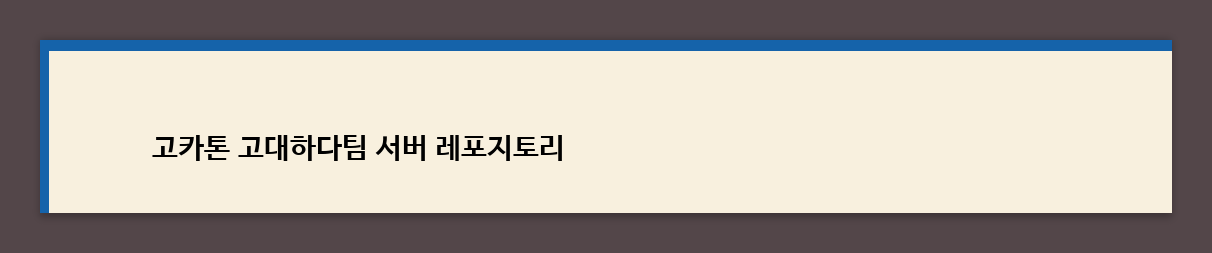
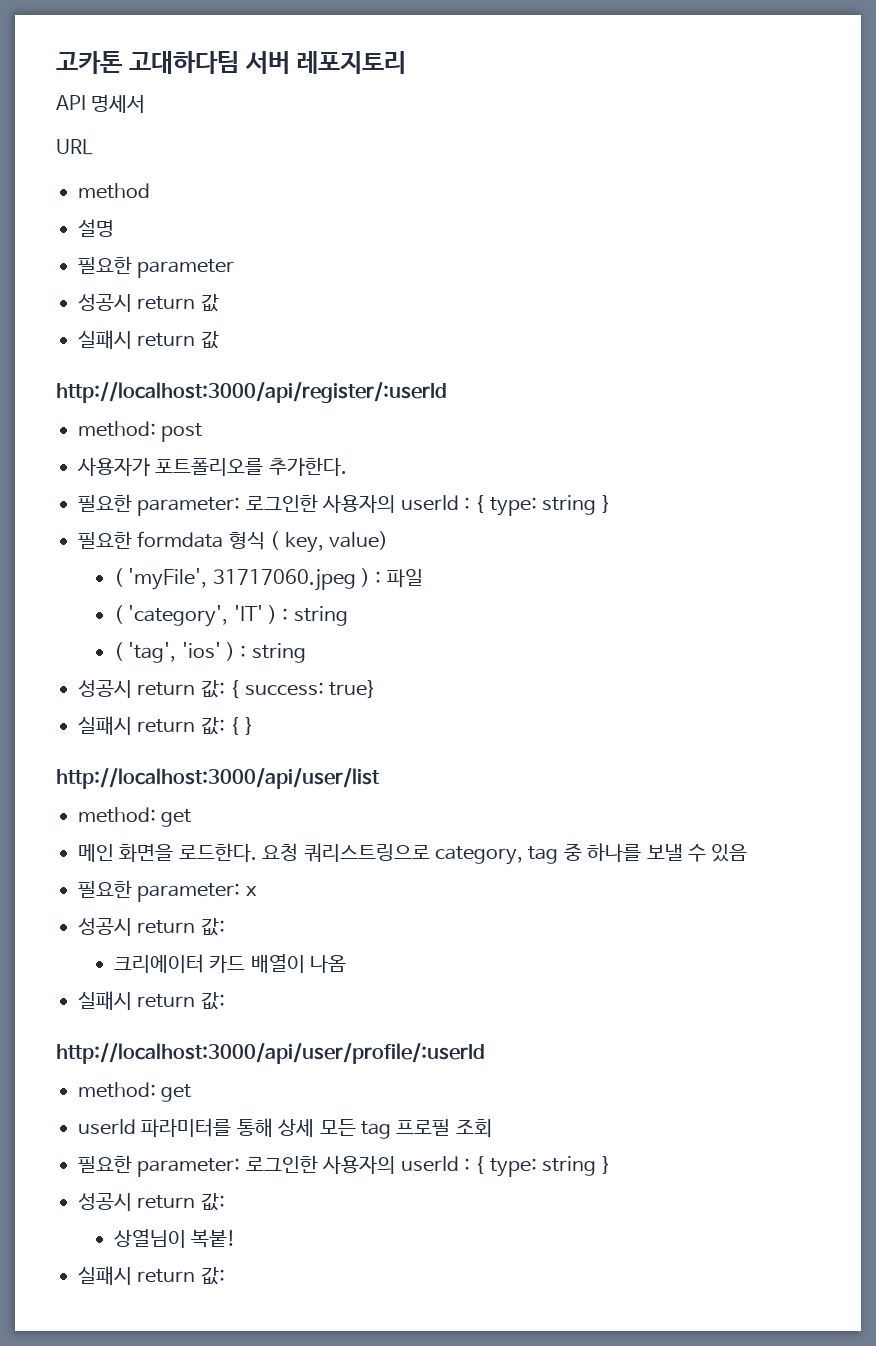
(566, 148) none -> [56,95,146,113] [56,139,93,155] [78,183,150,199] [78,219,114,237] [78,256,235,278] [78,294,219,312] [78,330,219,349] [56,382,447,403] [78,421,203,442] [77,457,347,476] [78,494,611,516] [78,531,388,553] [113,568,423,591] [113,605,348,627] [113,642,306,663] [78,680,376,698] [78,716,254,735] [56,768,380,789] [78,807,192,827] [78,843,748,865] [78,880,257,902] [78,918,225,936] [113,954,347,973] [78,991,225,1010] [56,1043,485,1064] [78,1082,192,1102] [78,1118,492,1139] [78,1155,611,1177] [78,1193,225,1211] [113,1229,237,1248] [78,1266,225,1285] // API 명세서 // URL // method // 설명 // 필요한 parameter // 성공시 return 값 // 실패시 return 값 // http://localhost:3000/api/register/:userId // method: post // 사용자가 포트폴리오를 추가한다. // 필요한 parameter: 로그인한 사용자의 userId : { type: string } // 필요한 formdata 형식 ( key, value) // ( 'myFile', 31717060.jpeg ) : 파일 // ( 'category', 'IT' ) : string // ( 'tag', 'ios' ) : string // 성공시 return 값: { success: true} // 실패시 return 값: { } // http://localhost:3000/api/user/list // method: get // 메인 화면을 로드한다. 요청 쿼리스트링으로 category, tag 중 하나를 보낼 수 있음 // 필요한 parameter: x // 성공시 return 값: // 크리에이터 카드 배열이 나옴 // 실패시 return 값: // http://localhost:3000/api/user/profile/:userId // method: get // userId 파라미터를 통해 상세 모든 tag 프로필 조회 // 필요한 parameter: 로그인한 사용자의 userId : { type: string } // 성공시 return 값: // 상열님이 복붙! // 실패시 return 값:

